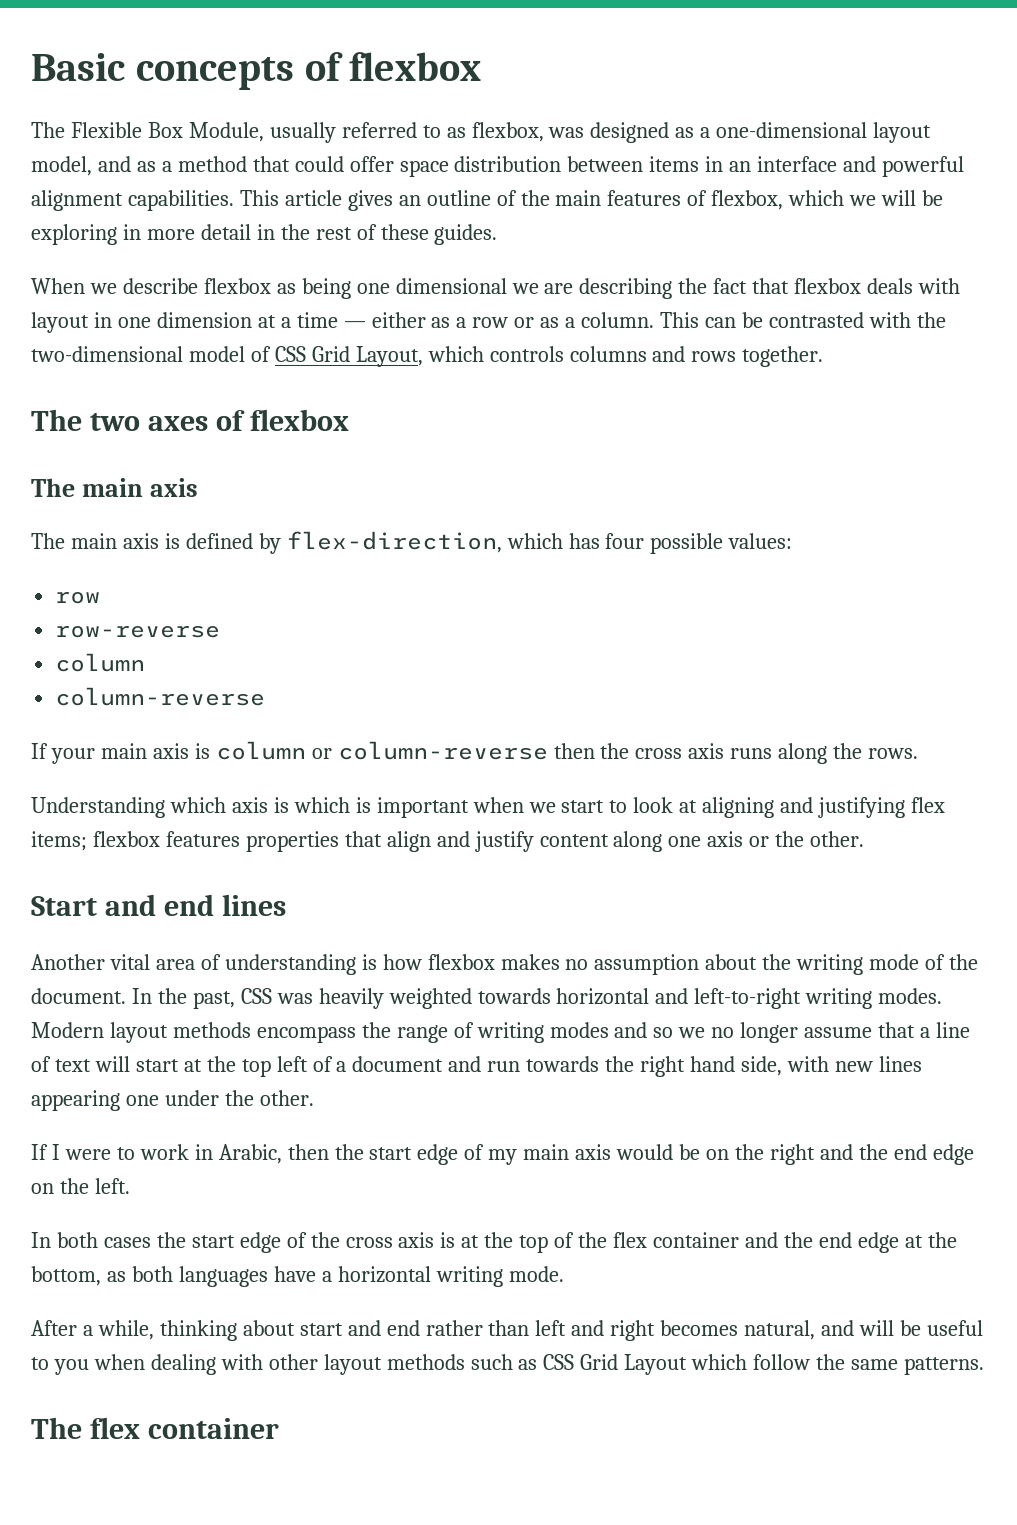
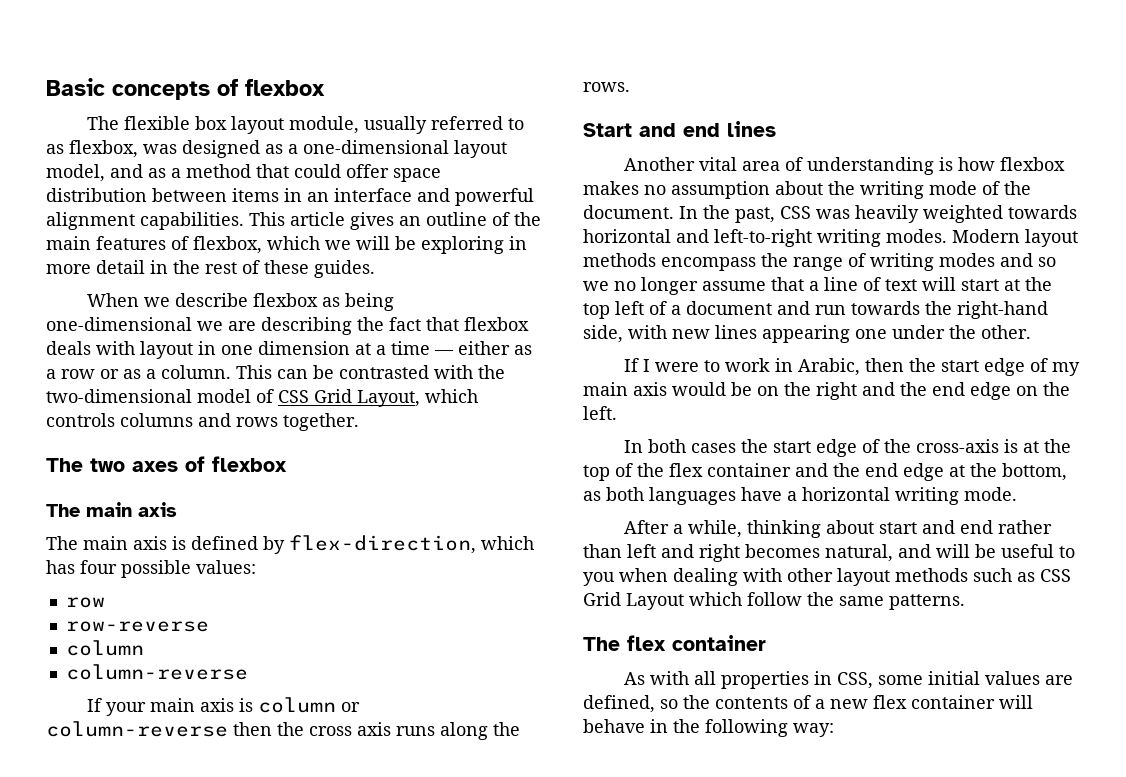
[70,122,264,142] Flexible Box Module, -> [124,116,360,134] flexible box layout module,
[356,278,507,294] one dimensional -> [46,317,192,331] one-dimensional
[31,797,946,818] [31,831,865,852] // Understanding which axis is which is important when we start to look at aligning and justifying flex items; flexbox features properties that align and justify content along one axis or the other. -> (630, 87) none
[640,1056,736,1077] right hand -> [957,301,1048,319] right-hand
[345,1232,435,1248] cross axis -> [916,439,1000,453] cross-axis
(279, 1428) none -> [624,671,1074,689] [583,695,1033,713] [583,719,834,737] // As with all properties in CSS, some initial values are defined, so the contents of a new flex container will behave in the following way:

